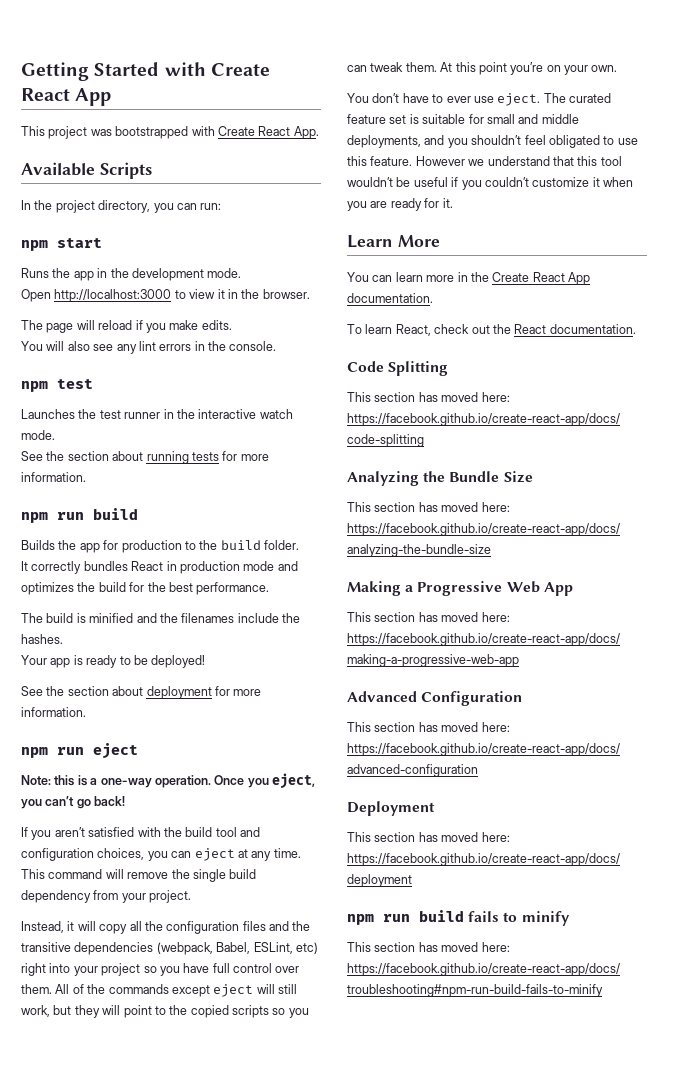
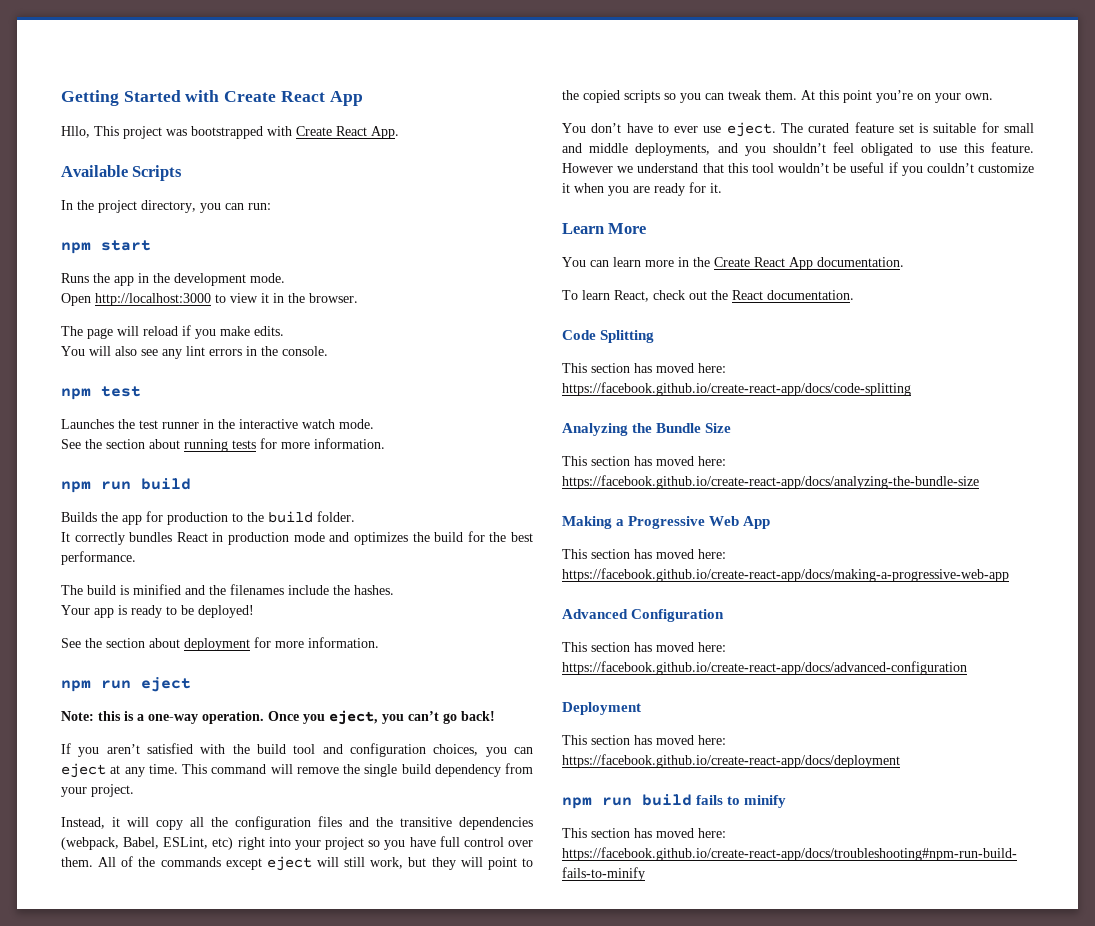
(112, 97) none -> [61,126,90,138] Hllo,

